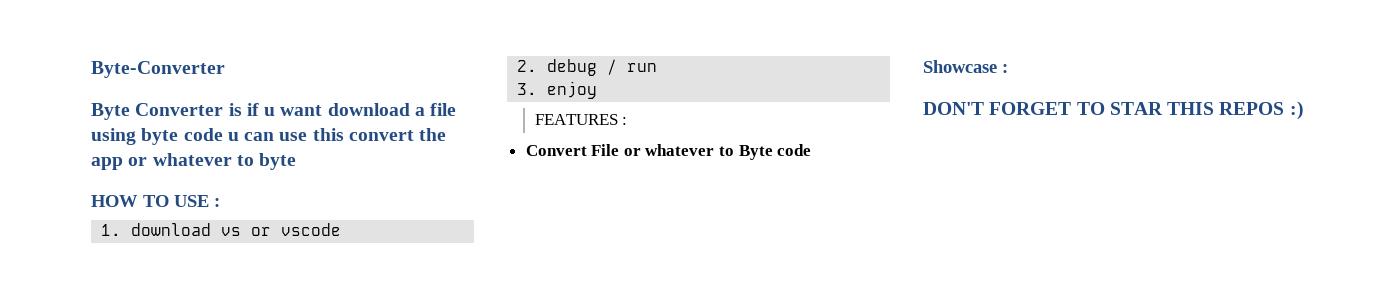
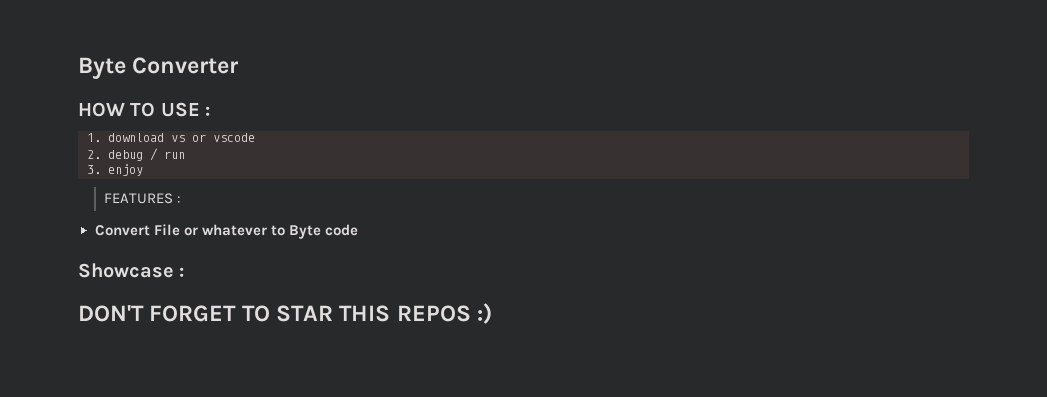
[91,61,225,78] Byte-Converter // -> (78, 68) none
[228,103,457,116] [91,128,447,145] [91,153,297,170] is if u want download a file using byte code u can use this convert the app or whatever to byte -> (240, 65) none

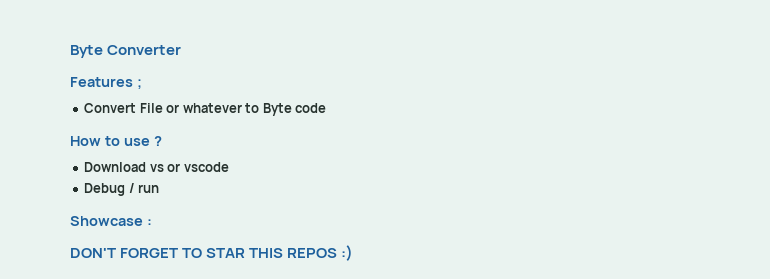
[78,102,211,117] [87,133,255,142] [87,148,185,161] [87,164,143,176] [104,193,181,204] HOW TO USE : // 1. download vs or vscode // 2. debug / run // 3. enjoy // FEATURES : -> [70,77,142,89] Features ;
(358, 230) none -> [70,136,162,146] [84,162,229,172] [84,183,160,196] // How to use ? // Download vs or vscode // Debug / run

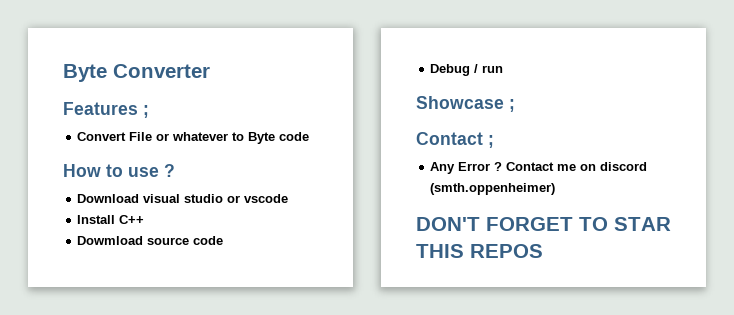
[149,164,164,172] vs -> [143,194,224,203] visual studio
(229, 167) none -> [77,215,145,224] [77,236,224,245] // Install C++ // Dowmload source code
[146,219,152,226] : -> [509,99,515,112] [416,132,494,148] [430,162,648,174] [430,183,556,195] ; // Contact ; // Any Error ? Contact me on discord (smth.oppenheimer)
[341,245,354,261] :) -> (543, 251) none

